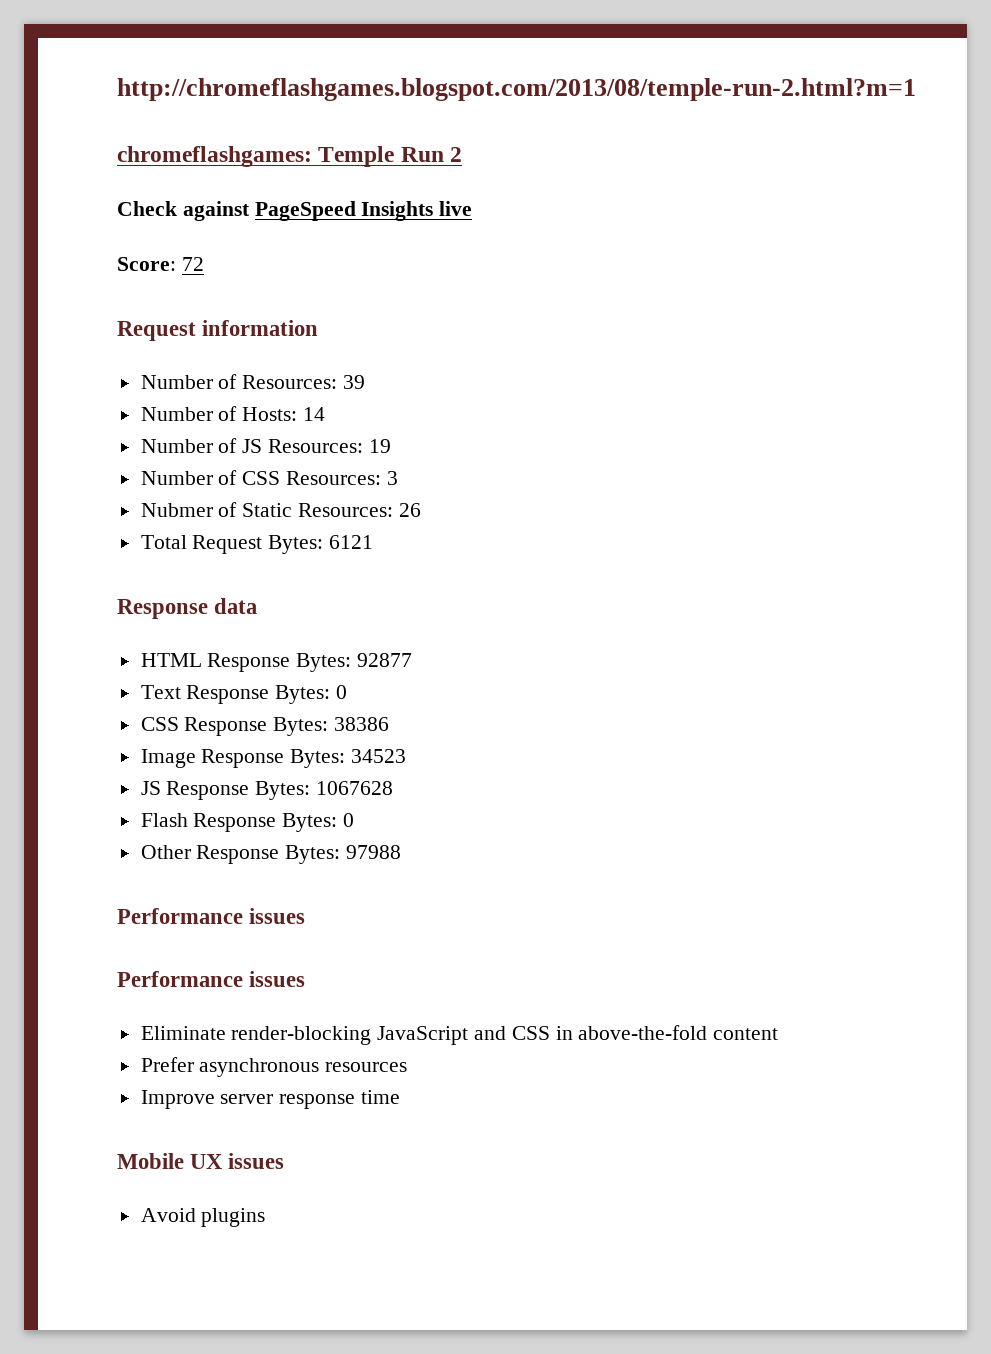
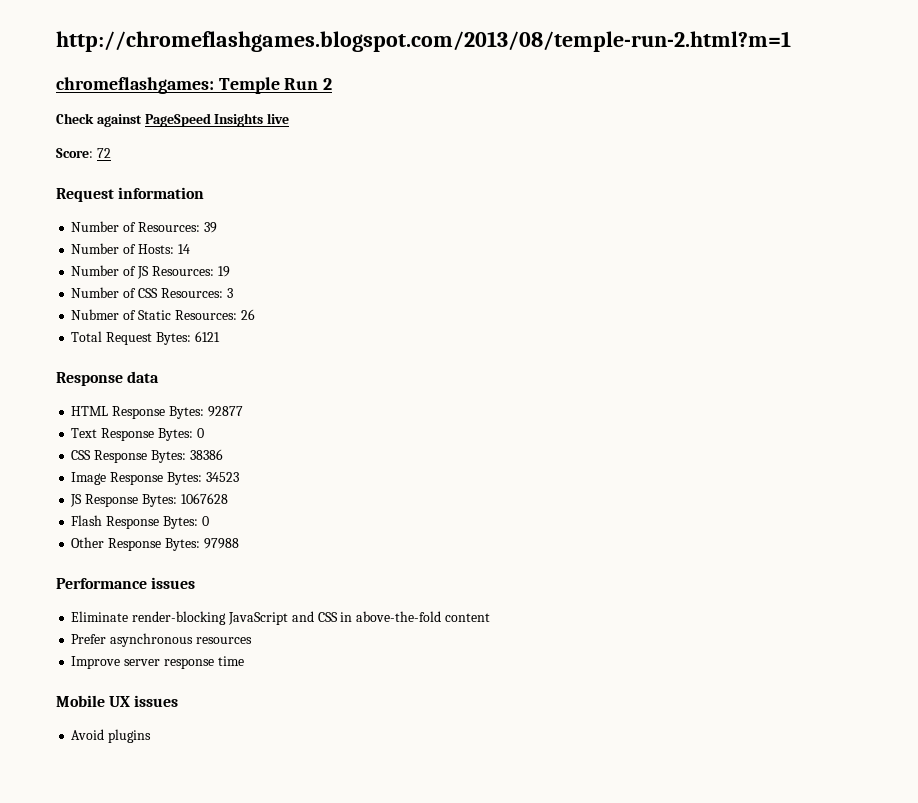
[117,971,306,987] // Performance issues -> (196, 583) none

